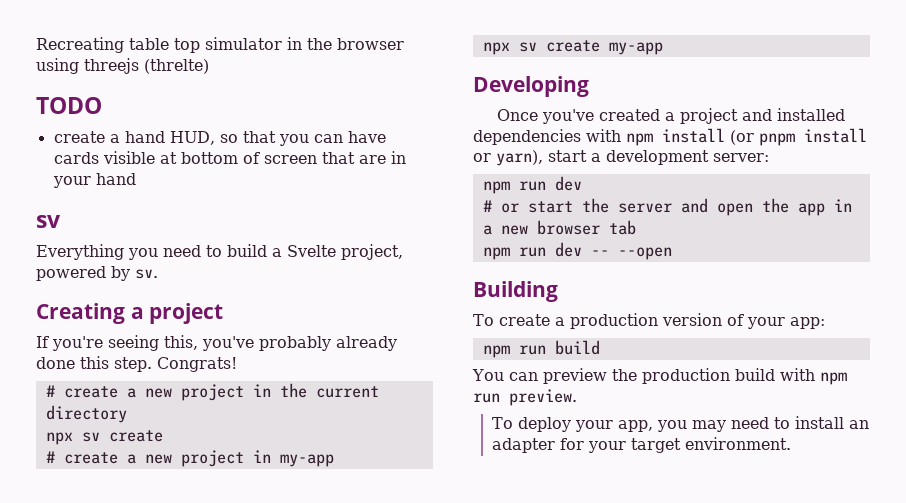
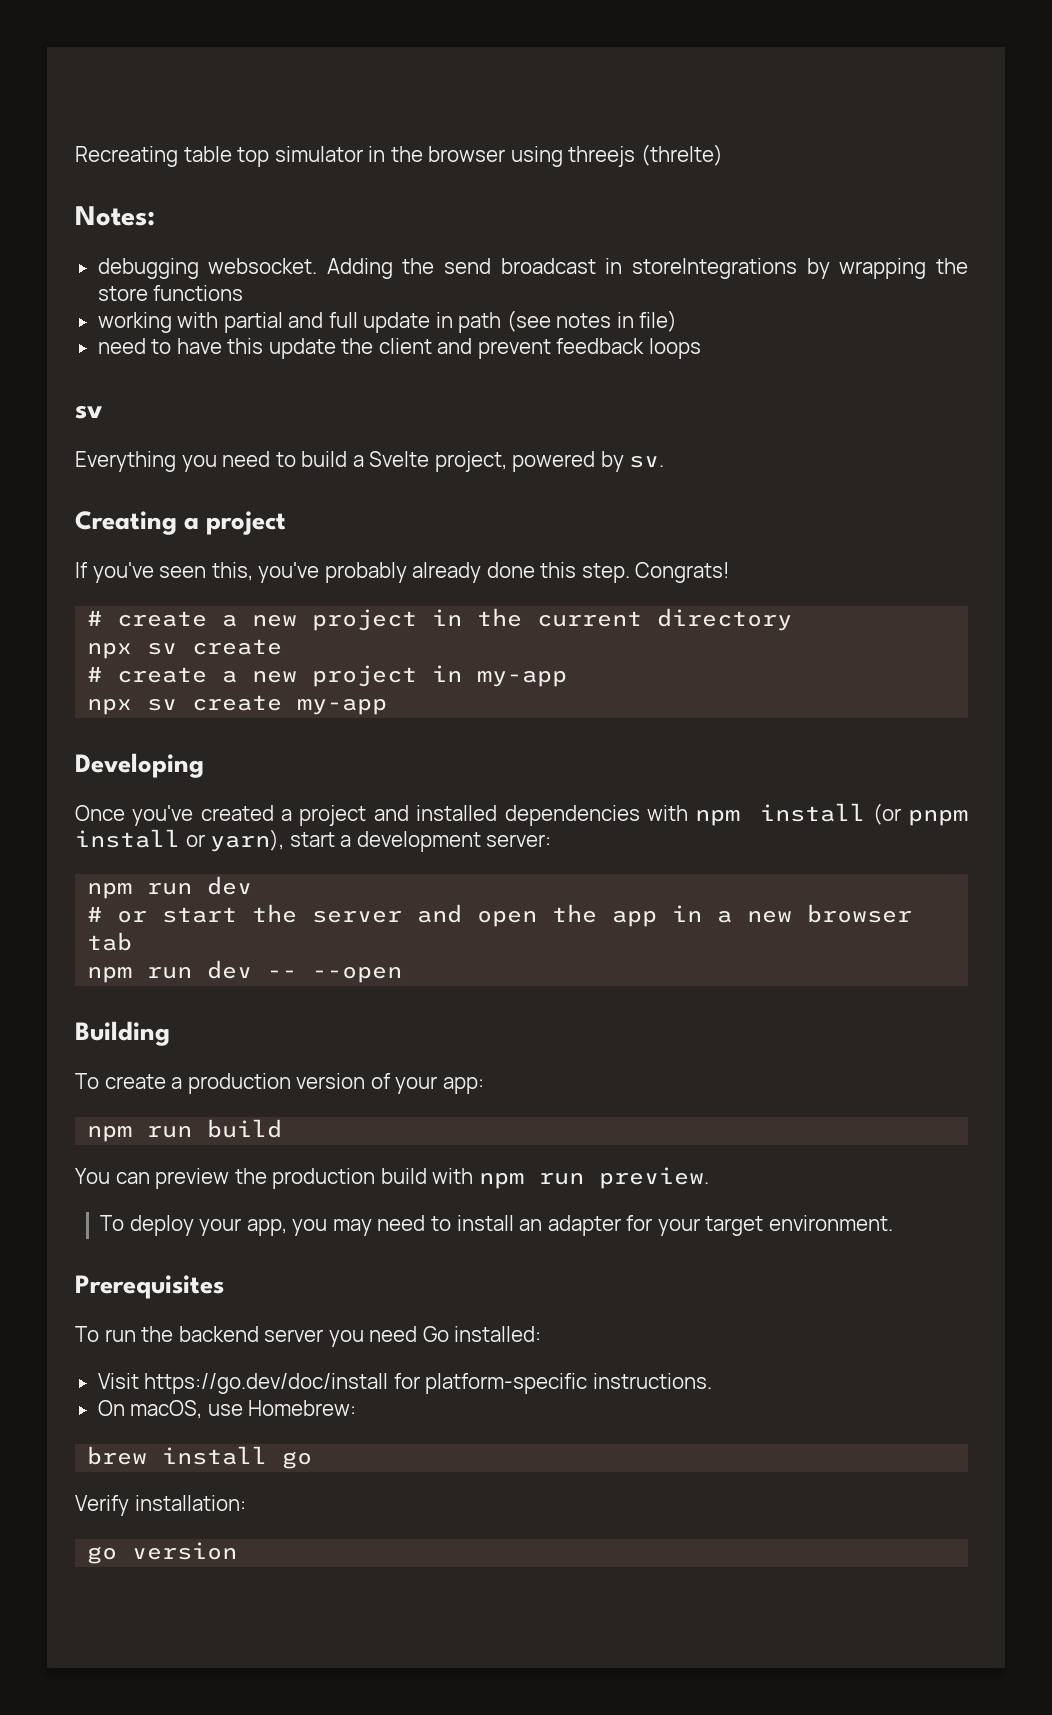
[36,97,102,114] [53,131,386,146] [53,151,406,164] [52,173,136,188] TODO // create a hand HUD, so that you can have cards visible at bottom of screen that are in your hand -> [75,206,155,226] [97,258,968,279] [97,285,244,301] [97,310,678,333] [97,338,701,359] Notes: // debugging websocket. Adding the send broadcast in storeIntegrations by wrapping the store functions // working with partial and full update in path (see notes in file) // need to have this update the client and prevent feedback loops
[52,335,159,351] you're seeing -> [92,562,207,583] you've seen
(791, 443) none -> [75,1275,224,1299] [75,1326,542,1347] [97,1373,712,1394] [97,1400,357,1419] [87,1446,313,1469] [75,1495,246,1516] [87,1542,238,1564] // Prerequisites // To run the backend server you need Go installed: // Visit https://go.dev/doc/install for platform-specific instructions. // On macOS, use Homebrew: // brew install go // Verify installation: // go version

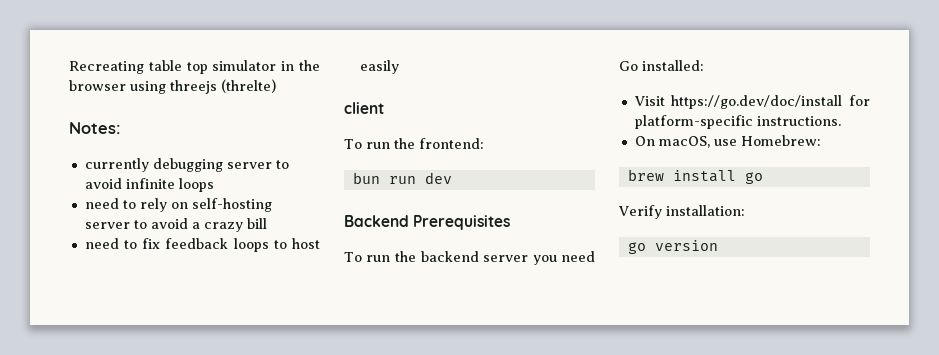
[97,258,968,279] [97,285,244,301] [97,310,678,333] [97,338,701,359] [75,405,103,419] [75,451,665,472] [75,511,287,535] [75,562,730,583] [87,608,793,631] [87,639,283,659] [87,665,568,687] [87,695,388,715] [75,753,204,778] [75,803,968,826] [75,829,552,852] [87,876,253,899] [87,904,913,927] [87,932,133,951] [87,960,403,983] [75,1021,170,1046] [75,1073,484,1094] [87,1119,283,1142] [75,1167,709,1189] [100,1215,893,1236] debugging websocket. Adding the send broadcast in storeIntegrations by wrapping the store functions // working with partial and full update in path (see notes in file) // need to have this update the client and prevent feedback loops // sv // Everything you need to build a Svelte project, powered by sv. // Creating a project // If you've seen this, you've probably already done this step. Congrats! // # create a new project in the current directory // npx sv create // # create a new project in my-app // npx sv create my-app // Developing // Once you've created a project and installed dependencies with npm install (or pnpm install or yarn), start a development server: // npm run dev // # or start the server and open the app in a new browser tab // npm run dev -- --open // Building // To create a production version of your app: // npm run build // You can preview the production build with npm run preview. // To deploy your app, you may need to install an adapter for your target environment. // -> [84,158,289,172] [84,178,214,192] [84,198,272,212] [84,218,267,232] [84,238,320,252] [359,60,399,74] [344,102,384,114] [344,138,484,149] [352,172,452,184] [344,215,409,227] currently debugging server to avoid infinite loops // need to rely on self-hosting server to avoid a crazy bill // need to fix feedback loops to host easily // client // To run the frontend: // bun run dev // Backend

